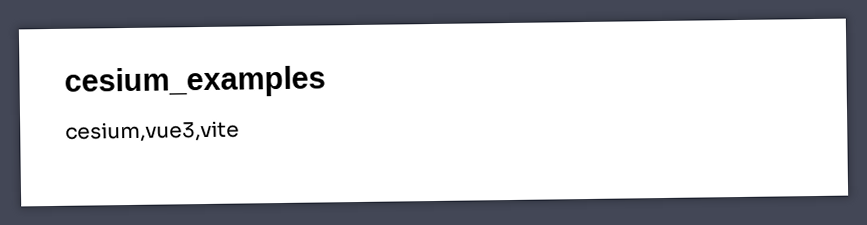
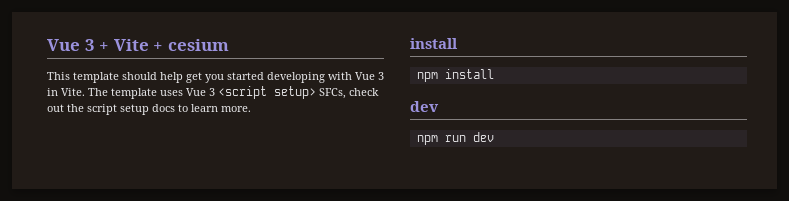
[64,65,326,99] [65,120,240,143] cesium_examples // cesium,vue3,vite -> [47,39,229,51] [47,72,384,83] [47,86,379,99] [47,104,251,115] [410,38,458,49] [416,69,494,82] [410,101,439,112] [416,132,494,145] Vue 3 + Vite + cesium // This template should help get you started developing with Vue 3 in Vite. The template uses Vue 3 <script setup> SFCs, check out the script setup docs to learn more. // install // npm install // dev // npm run dev

